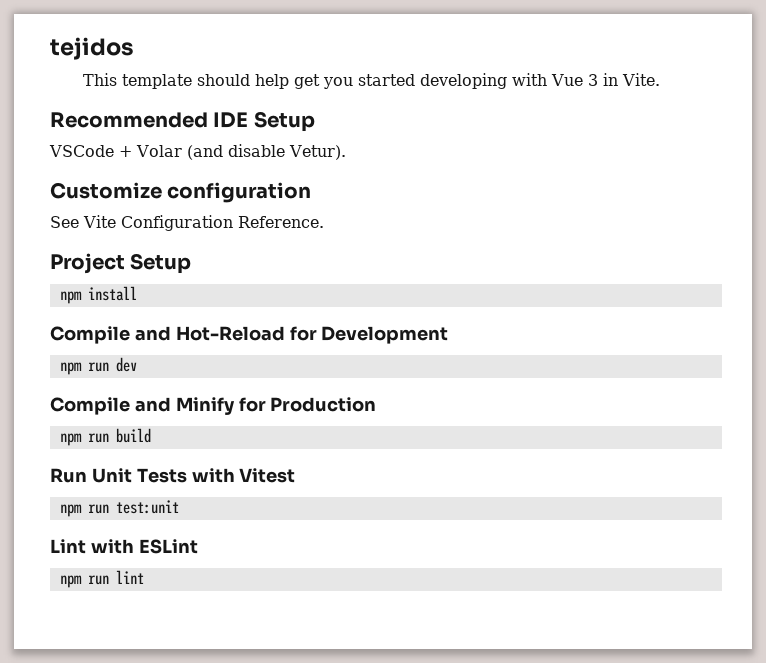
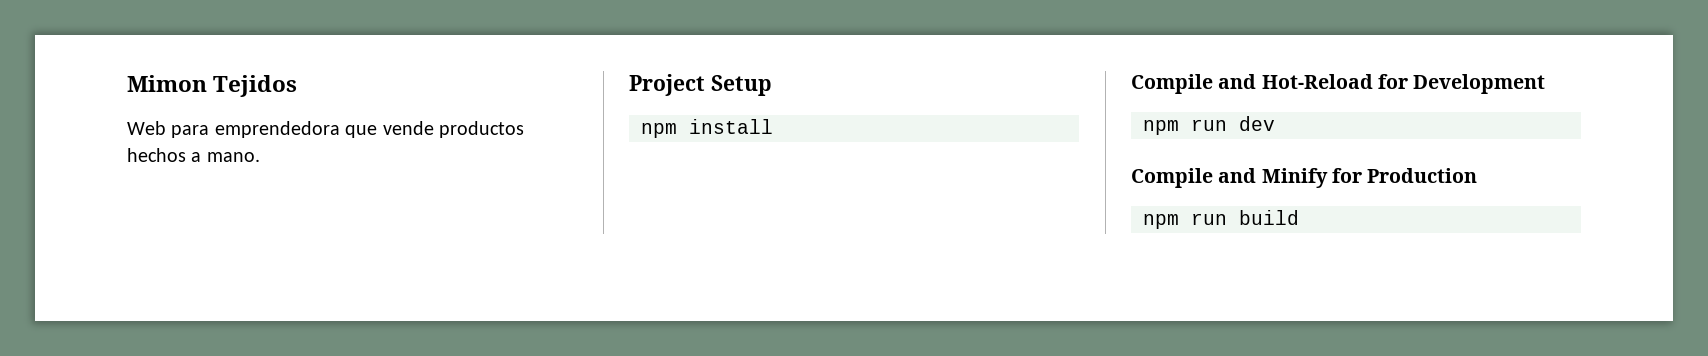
[50,37,134,60] [83,73,661,89] [50,111,315,132] [49,144,346,160] [50,182,312,203] [50,215,324,231] tejidos // This template should help get you started developing with Vue 3 in Vite. // Recommended IDE Setup // VSCode + Volar (and disable Vetur). // Customize configuration // See Vite Configuration Reference. -> [127,75,298,97] [127,121,524,138] [127,148,260,162] Mimon Tejidos // Web para emprendedora que vende productos hechos a mano.
[50,468,296,483] [59,500,179,517] [50,539,198,554] [59,570,144,588] // Run Unit Tests with Vitest // npm run test:unit // Lint with ESLint // npm run lint -> (1299, 217) none

